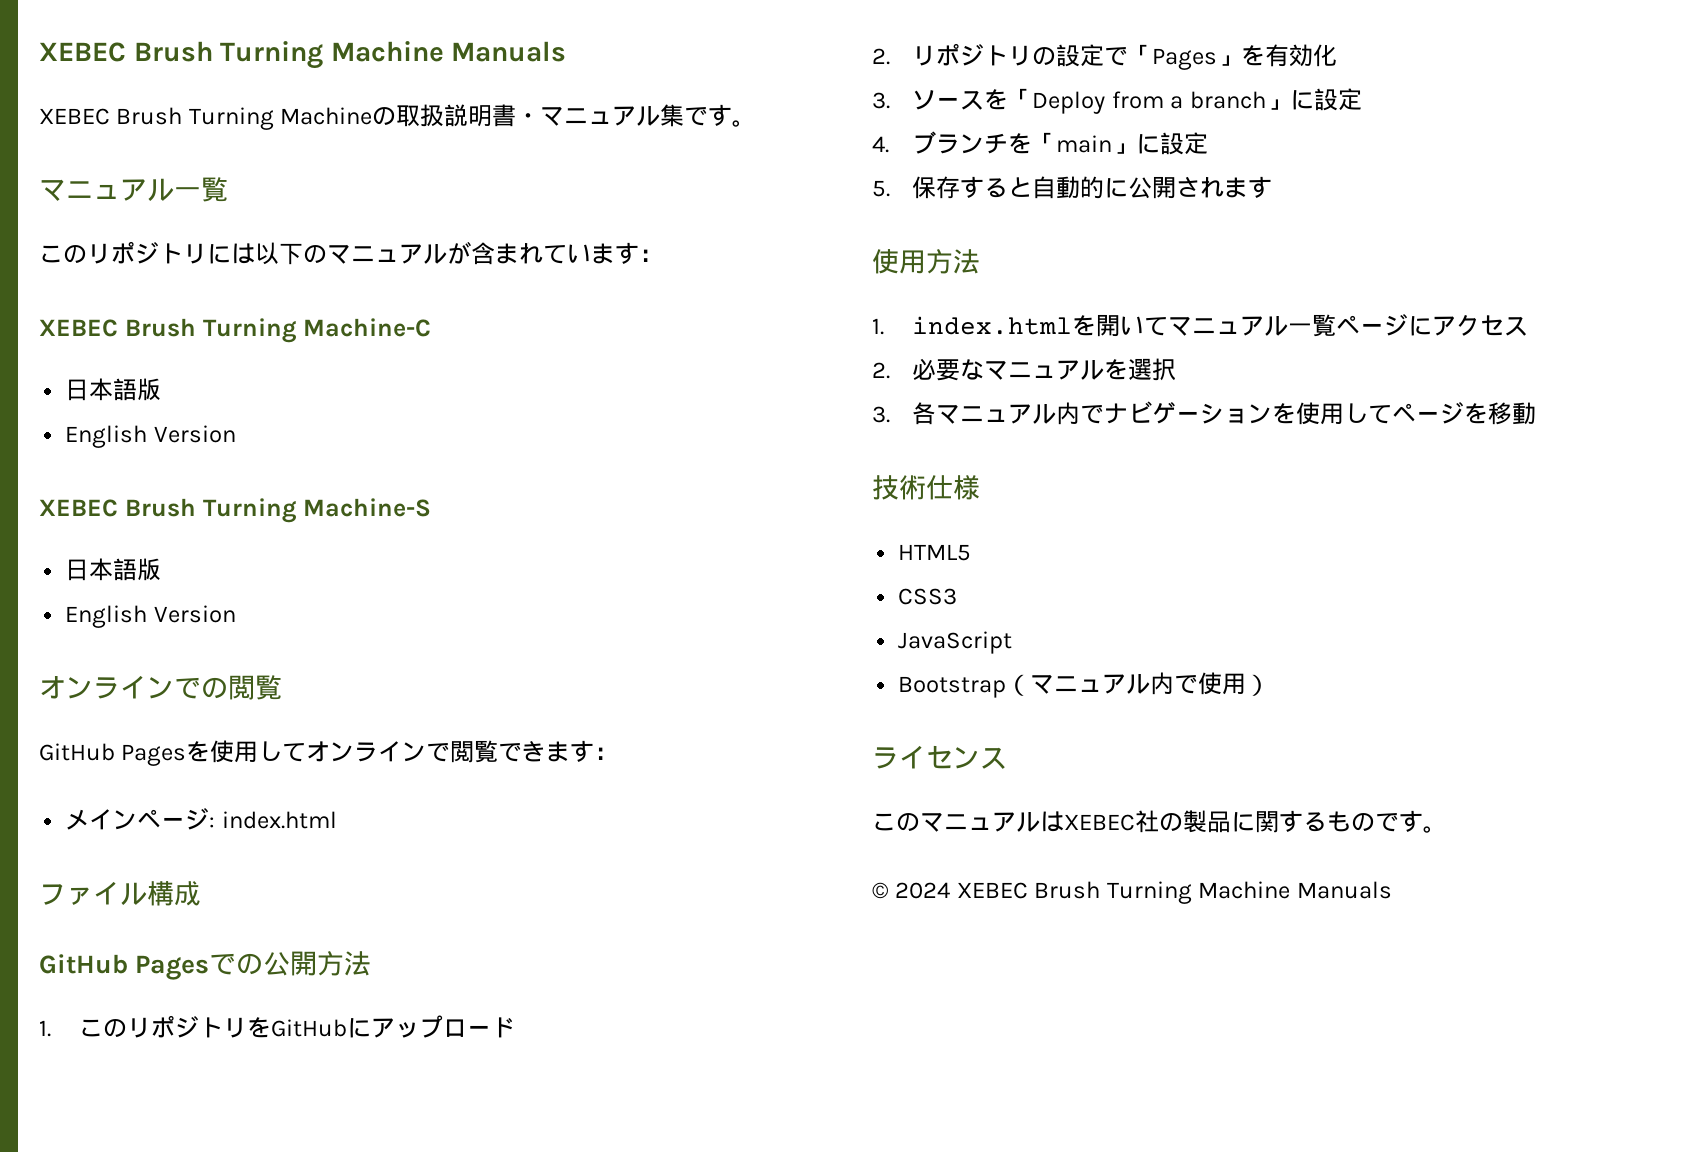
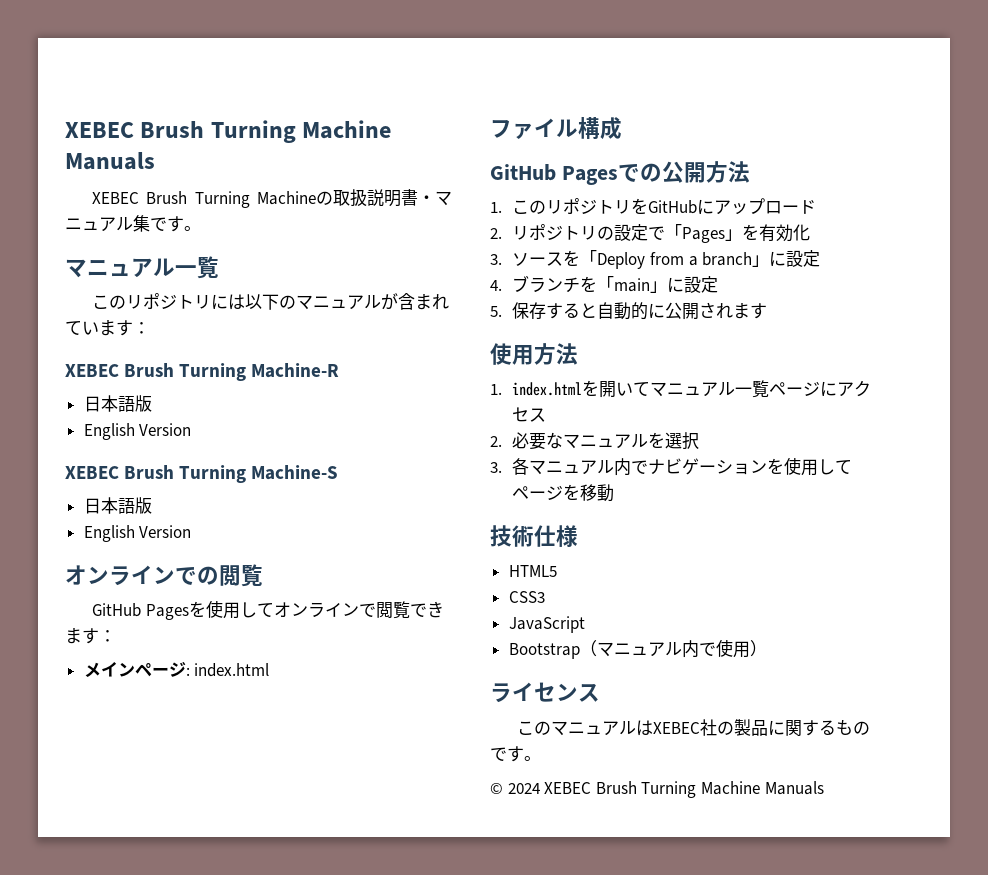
[303,318,432,337] Machine-C -> [251,363,340,378] Machine-R

